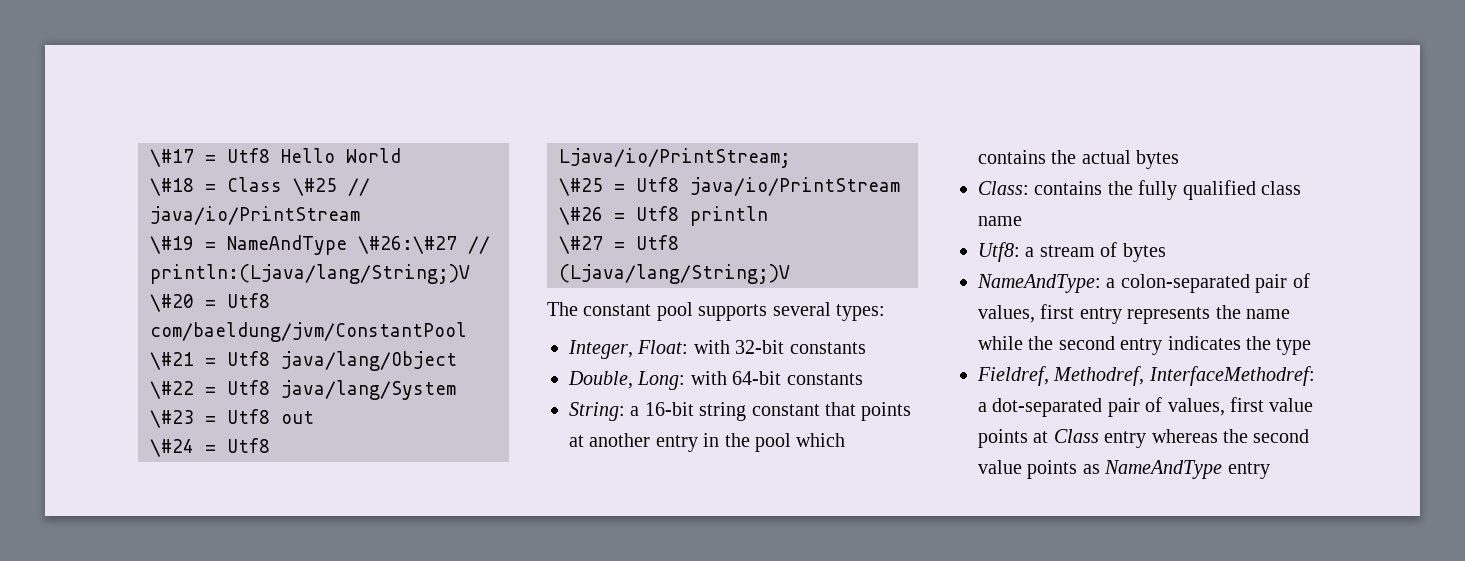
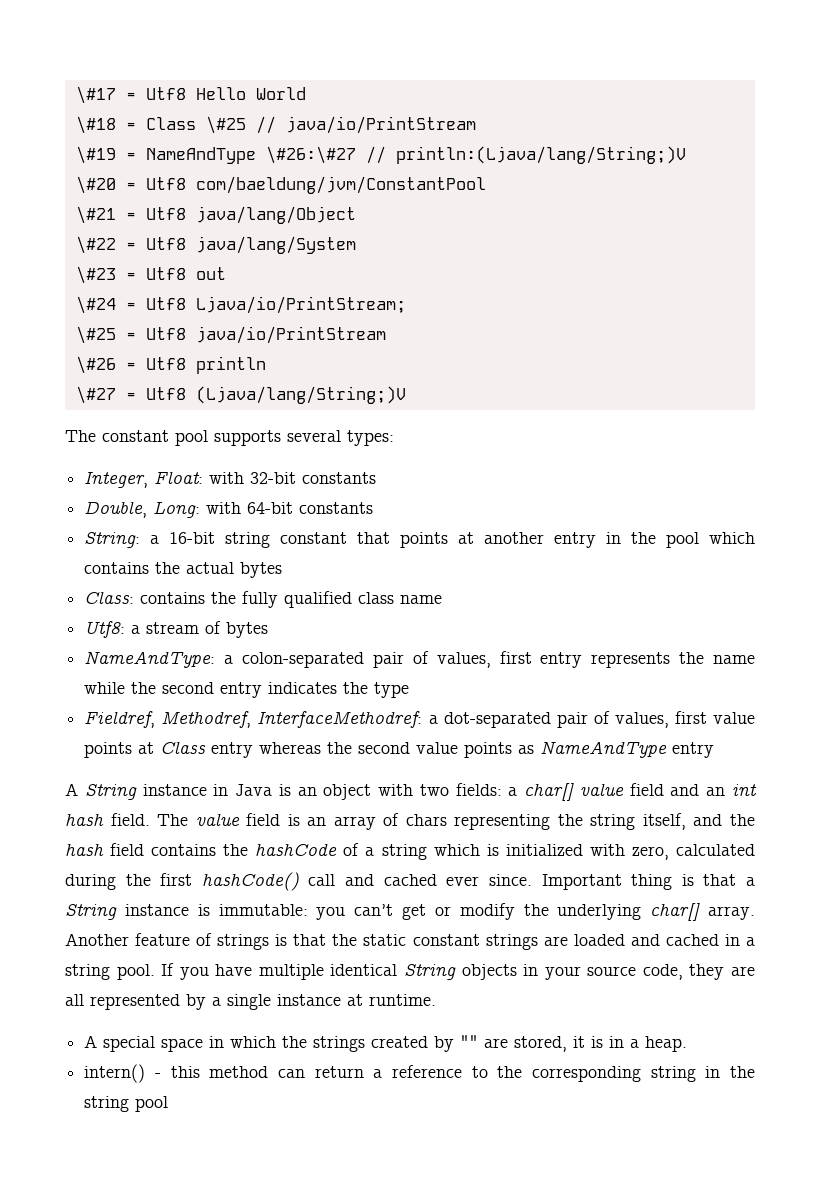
(1270, 470) none -> [65,782,757,801] [65,813,755,830] [65,843,756,860] [65,872,756,891] [65,902,755,921] [65,933,756,950] [65,963,755,980] [65,994,436,1010] [84,1035,688,1052] [84,1064,755,1083] [84,1096,169,1112] // A String instance in Java is an object with two fields: a char[] value field and an int hash field. The value field is an array of chars representing the string itself, and the hash field contains the hashCode of a string which is initialized with zero, calculated during the first hashCode() call and cached ever since. Important thing is that a String instance is immutable: you can’t get or modify the underlying char[] array. Another feature of strings is that the static constant strings are loaded and cached in a string pool. If you have multiple identical String objects in your source code, they are all represented by a single instance at runtime. // A special space in which the strings created by "" are stored, it is in a heap. // intern() - this method can return a reference to the corresponding string in the string pool

